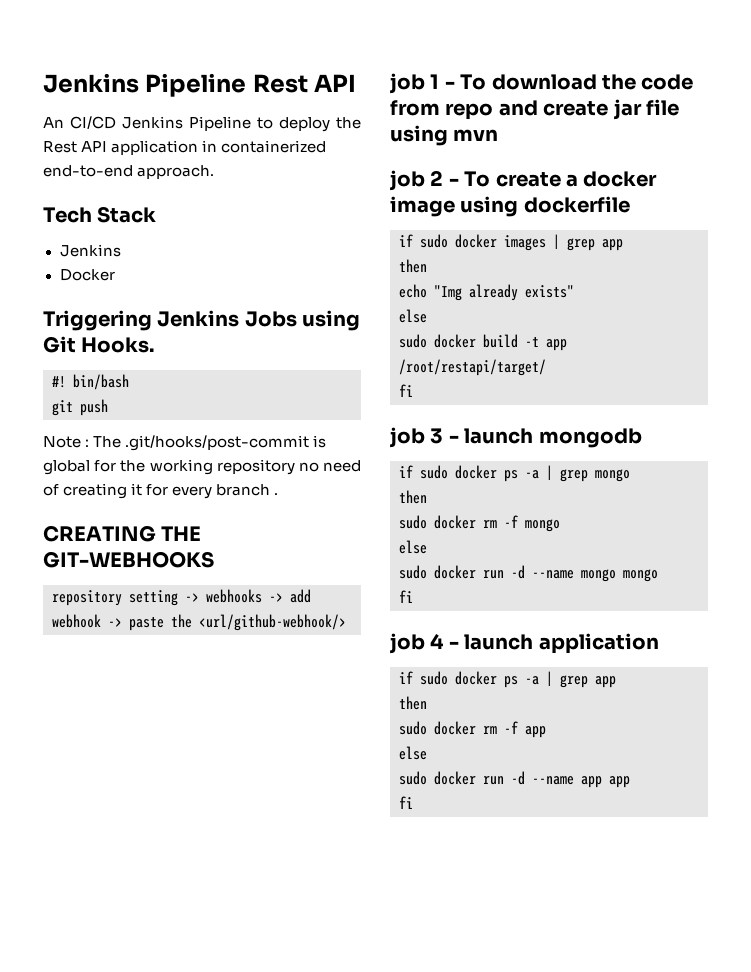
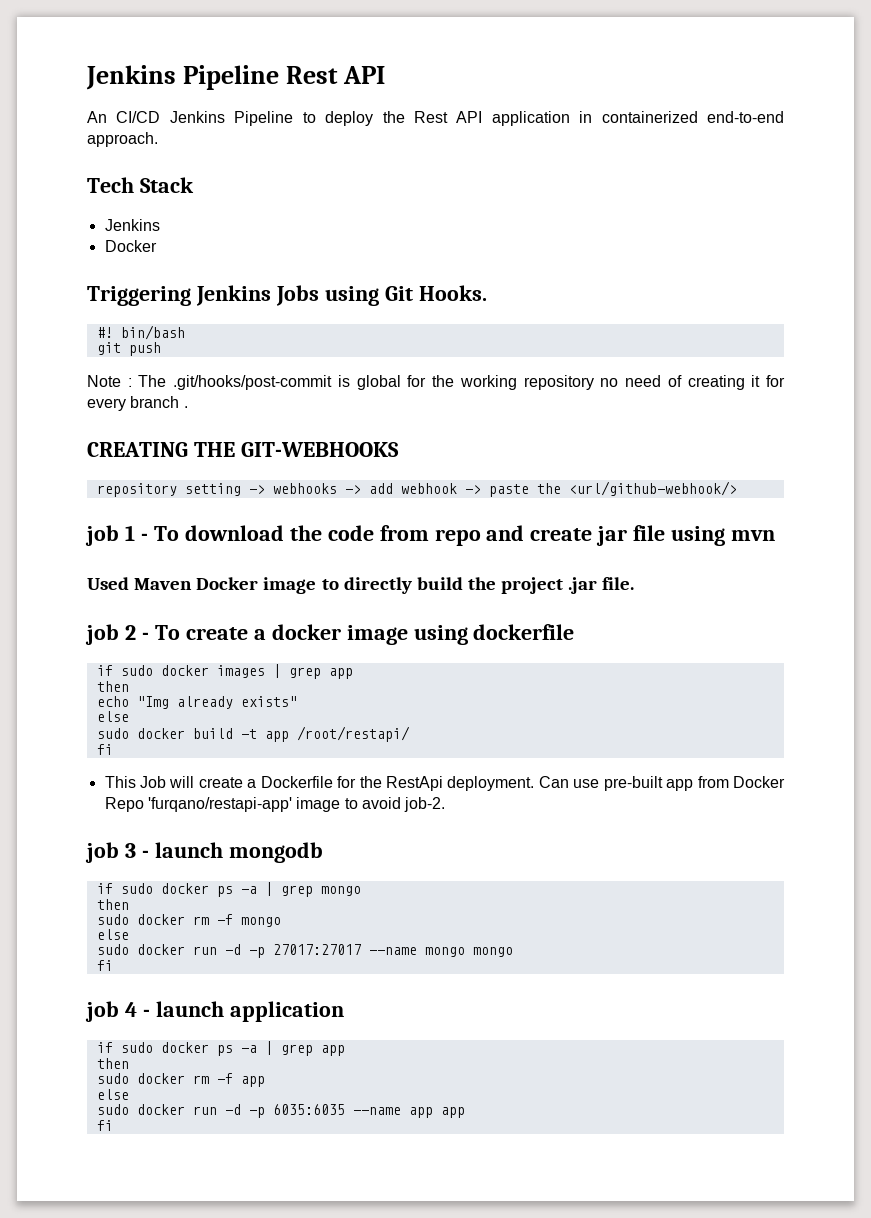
(499, 135) none -> [87,577,635,594] // Used Maven Docker image to directly build the project .jar file.
[399,359,546,376] [399,384,413,397] /root/restapi/target/ // fi -> [296,726,410,742] [96,744,113,755] [104,776,785,791] [104,797,446,812] /root/restapi/ // fi // This Job will create a Dockerfile for the RestApi deployment. Can use pre-built app from Docker Repo 'furqano/restapi-app' image to avoid job-2.
(525, 572) none -> [248,944,361,958] -p 27017:27017
(525, 778) none -> [248,1104,345,1118] -p 6035:6035

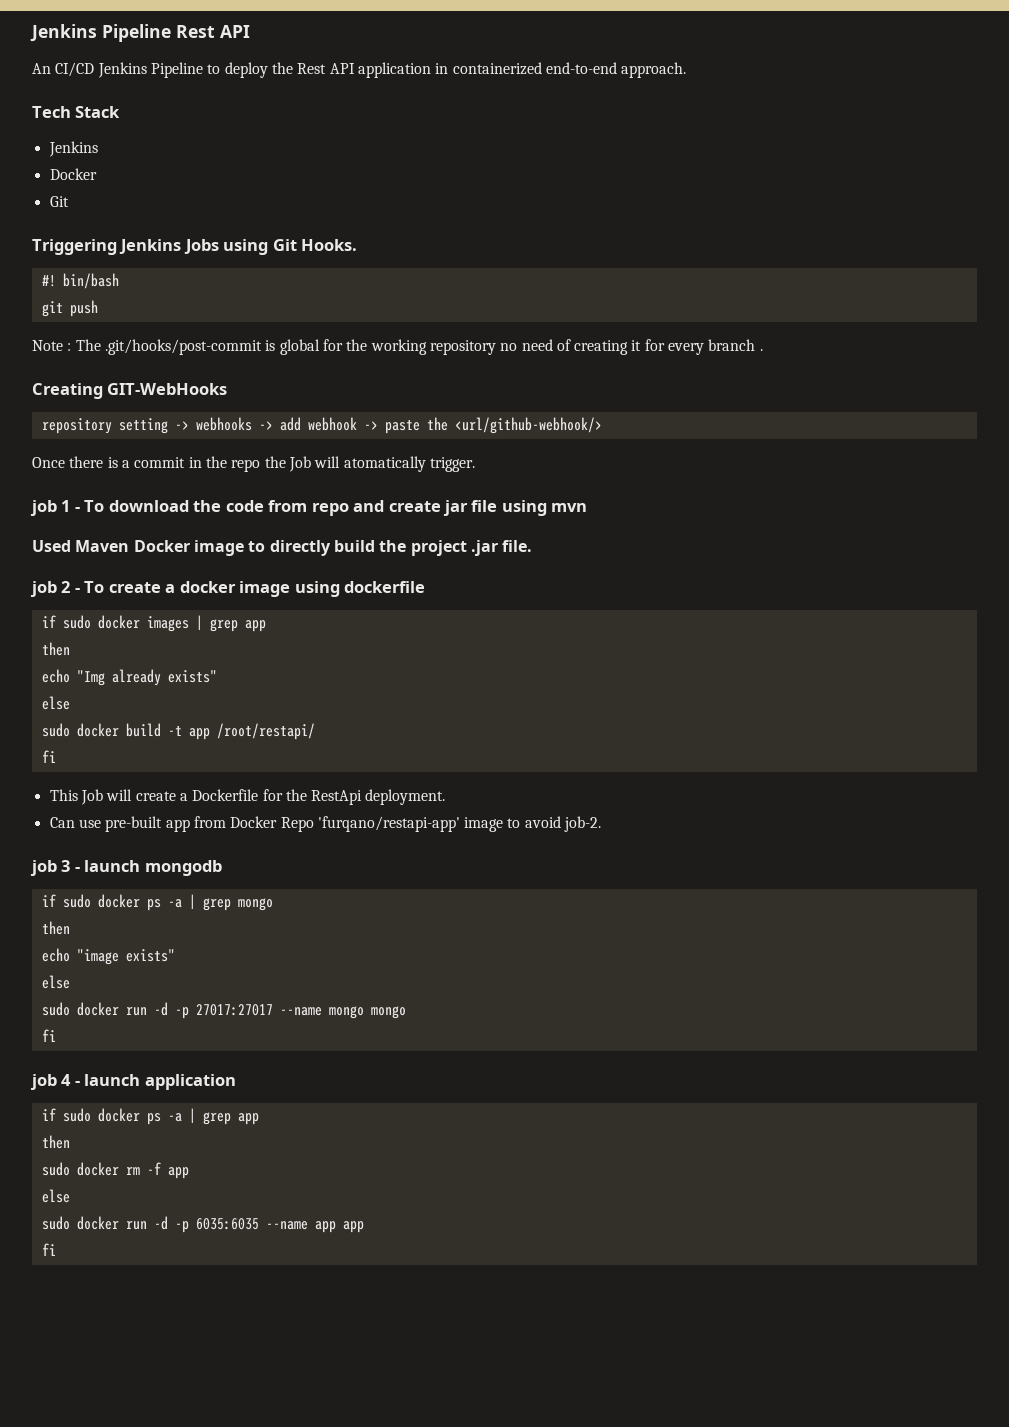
(157, 246) none -> [49,196,69,207] // Git
[87,442,399,457] CREATING THE GIT-WEBHOOKS -> [32,383,228,399] Creating GIT-WebHooks
(737, 488) none -> [32,456,475,472] // Once there is a commit in the repo the Job will atomatically trigger.
(535, 783) none -> (446, 797) //
[96,914,281,927] sudo docker rm -f mongo -> [41,948,175,965] echo "image exists"

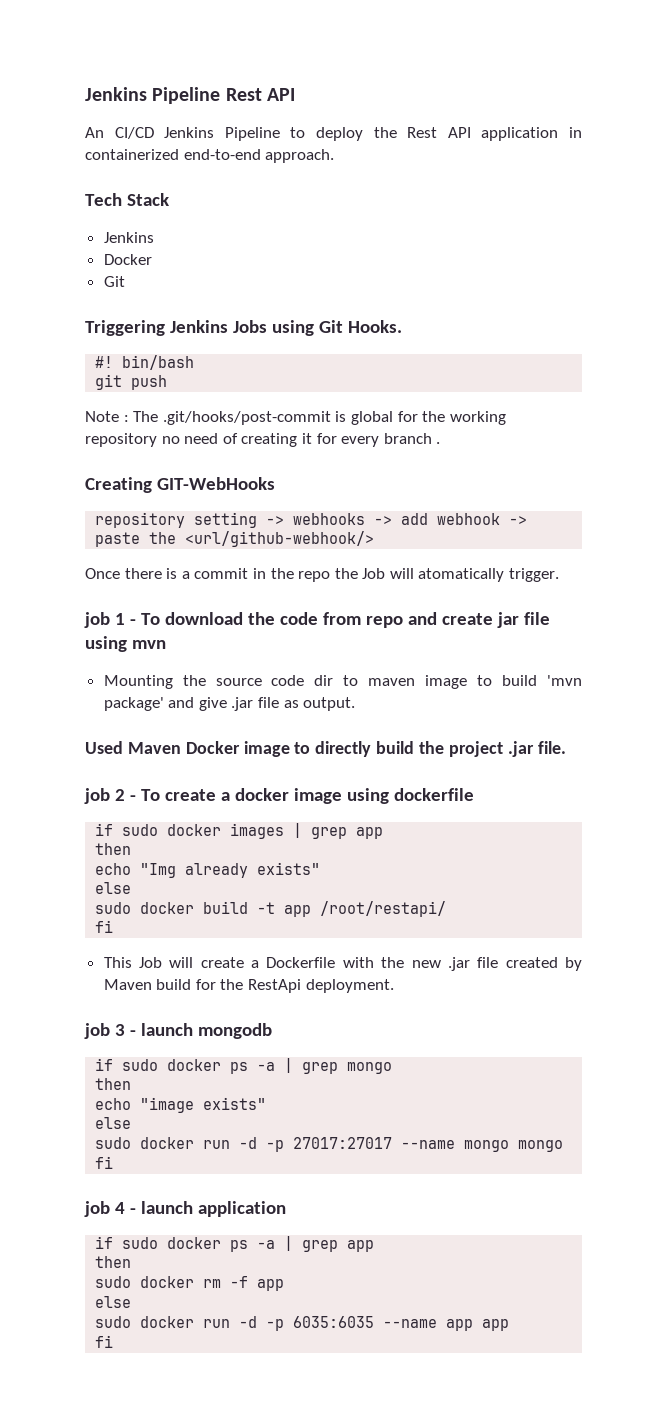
(588, 507) none -> [103,675,582,689] [103,697,356,711] // Mounting the source code dir to maven image to build 'mvn package' and give .jar file as output.
[262,789,446,805] [49,816,602,832] for the RestApi deployment. // Can use pre-built app from Docker Repo 'furqano/restapi-app' image to avoid job-2. -> [342,957,582,971] [103,979,394,993] with the new .jar file created by Maven build for the RestApi deployment.

